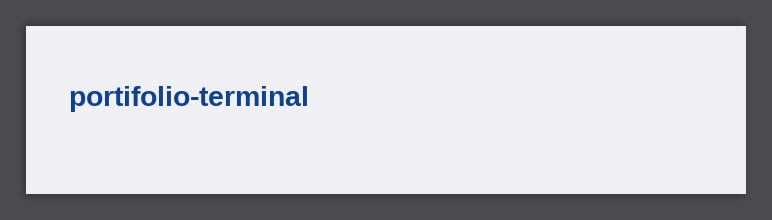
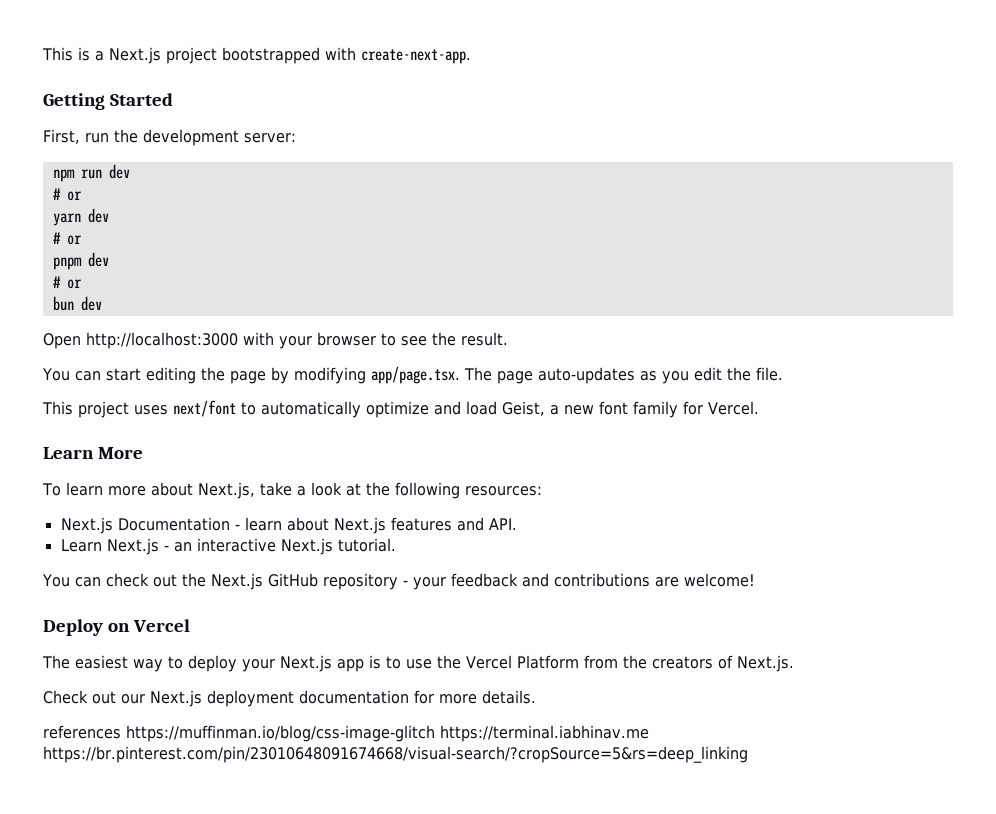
[69,86,309,112] portifolio-terminal -> [42,47,471,64] [43,93,174,110] [43,129,296,146] [52,164,130,182] [52,188,82,201] [52,208,109,226] [52,232,82,245] [52,252,109,270] [52,276,82,289] [52,296,102,311] [43,332,508,349] [42,366,783,384] [42,400,759,418] [43,447,144,459] [42,482,542,499] [60,517,517,534] [60,538,396,555] [42,573,755,590] [43,619,191,636] [42,655,794,672] [43,690,536,707] [43,725,649,742] [43,746,748,763] This is a Next.js project bootstrapped with create-next-app. // Getting Started // First, run the development server: // npm run dev // # or // yarn dev // # or // pnpm dev // # or // bun dev // Open http://localhost:3000 with your browser to see the result. // You can start editing the page by modifying app/page.tsx. The page auto-updates as you edit the file. // This project uses next/font to automatically optimize and load Geist, a new font family for Vercel. // Learn More // To learn more about Next.js, take a look at the following resources: // Next.js Documentation - learn about Next.js features and API. // Learn Next.js - an interactive Next.js tutorial. // You can check out the Next.js GitHub repository - your feedback and contributions are welcome! // Deploy on Vercel // The easiest way to deploy your Next.js app is to use the Vercel Platform from the creators of Next.js. // Check out our Next.js deployment documentation for more details. // references https://muffinman.io/blog/css-image-glitch https://terminal.iabhinav.me https://br.pinterest.com/pin/23010648091674668/visual-search/?cropSource=5&rs=deep_linking

